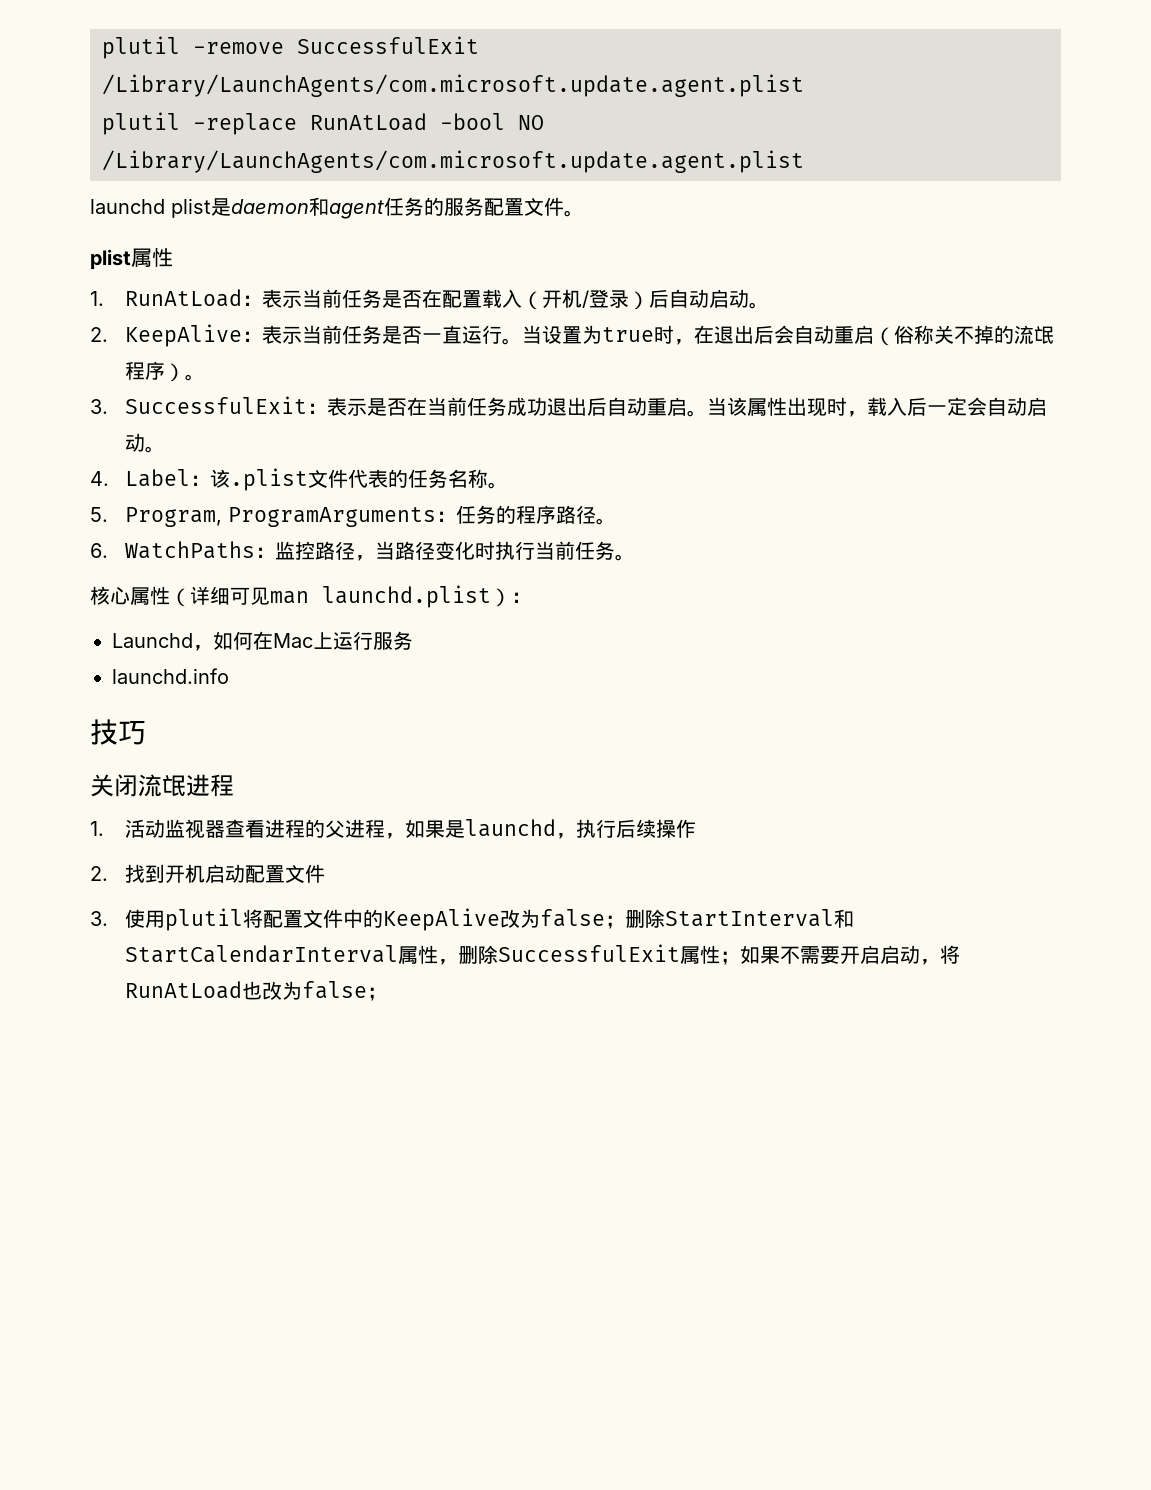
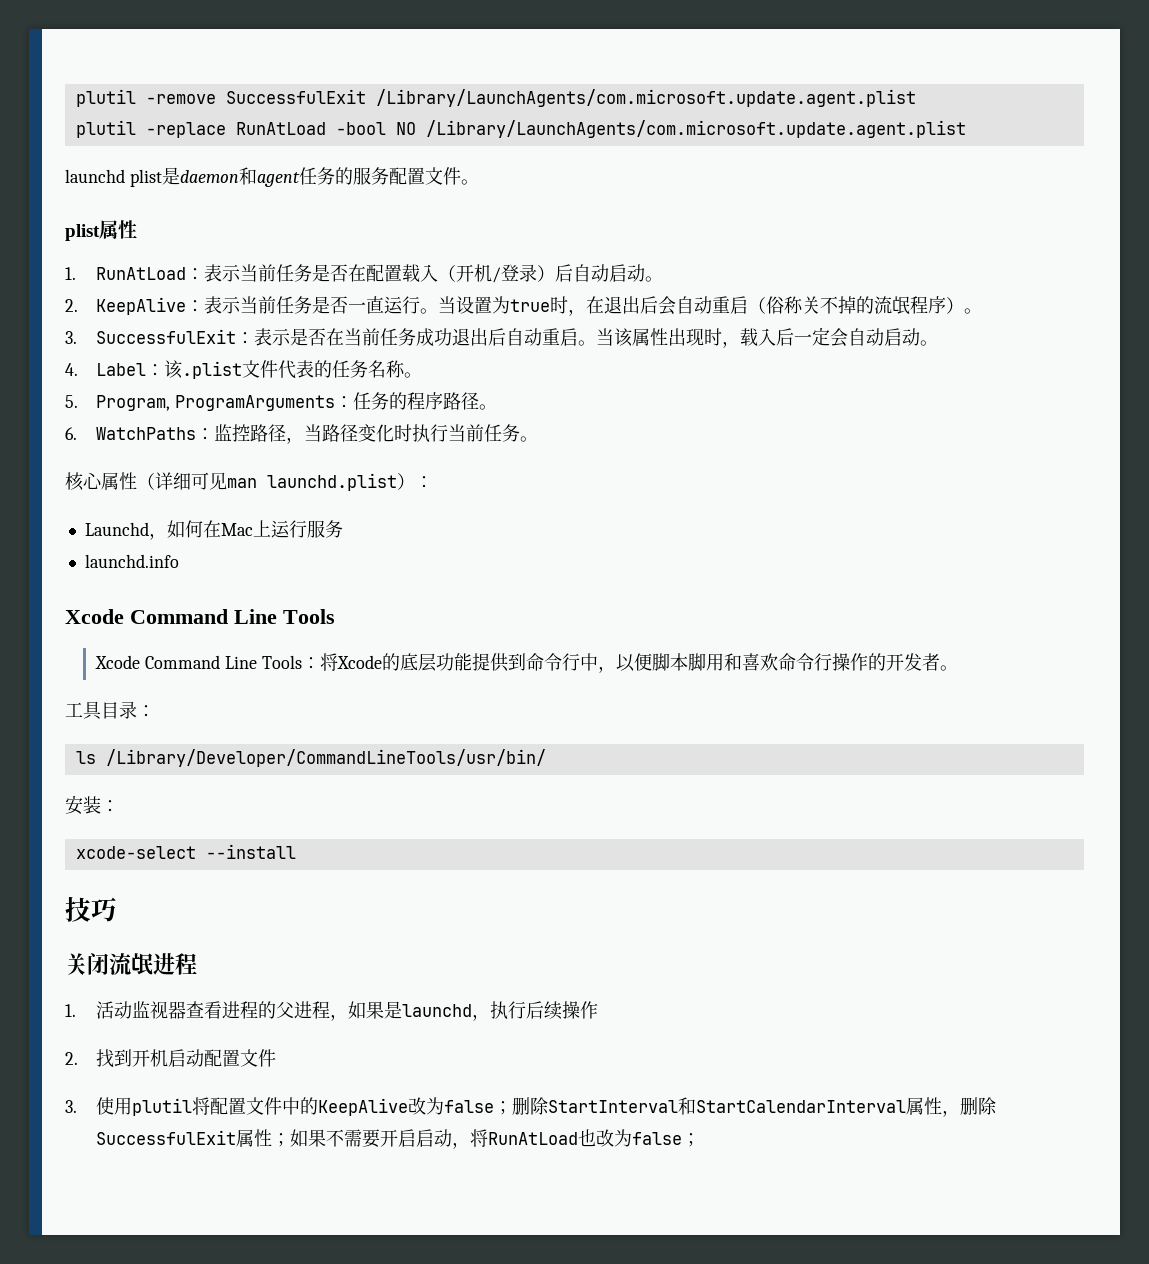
(229, 676) none -> [65,609,335,624] [94,653,958,673] [65,701,155,720] [75,749,546,767] [65,795,119,815] [75,844,296,859] // Xcode Command Line Tools // Xcode Command Line Tools：将Xcode的底层功能提供到命令行中，以便脚本脚用和喜欢命令行操作的开发者。 // 工具目录： // ls /Library/Developer/CommandLineTools/usr/bin/ // 安装： // xcode-select --install

